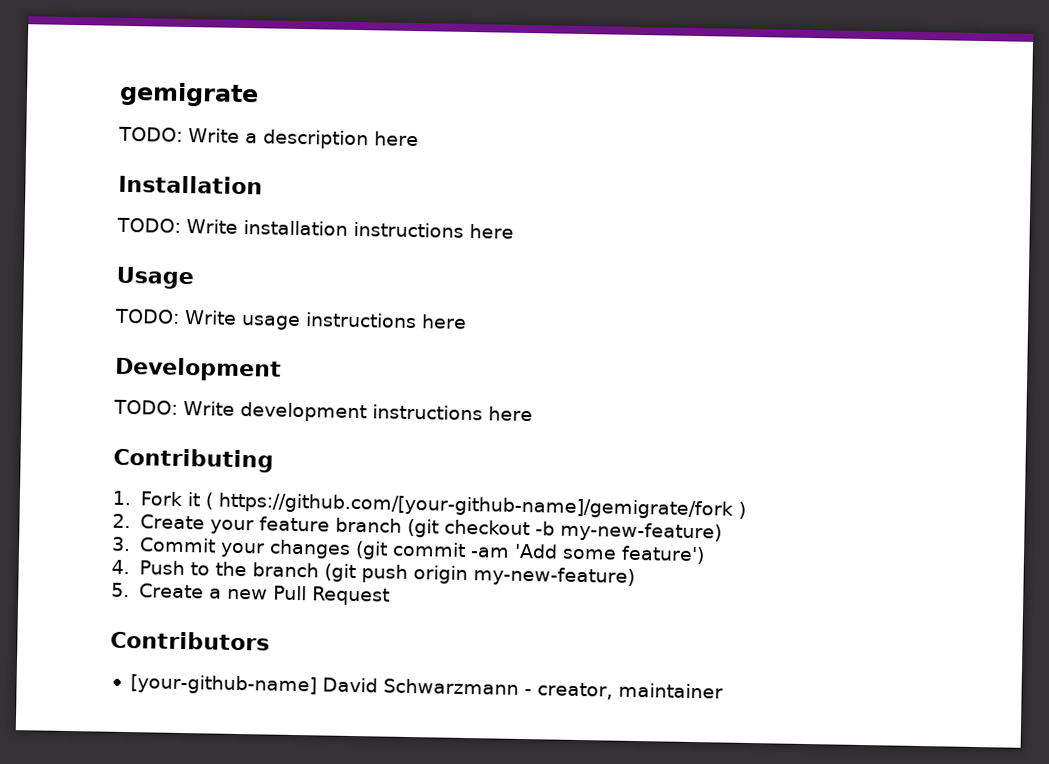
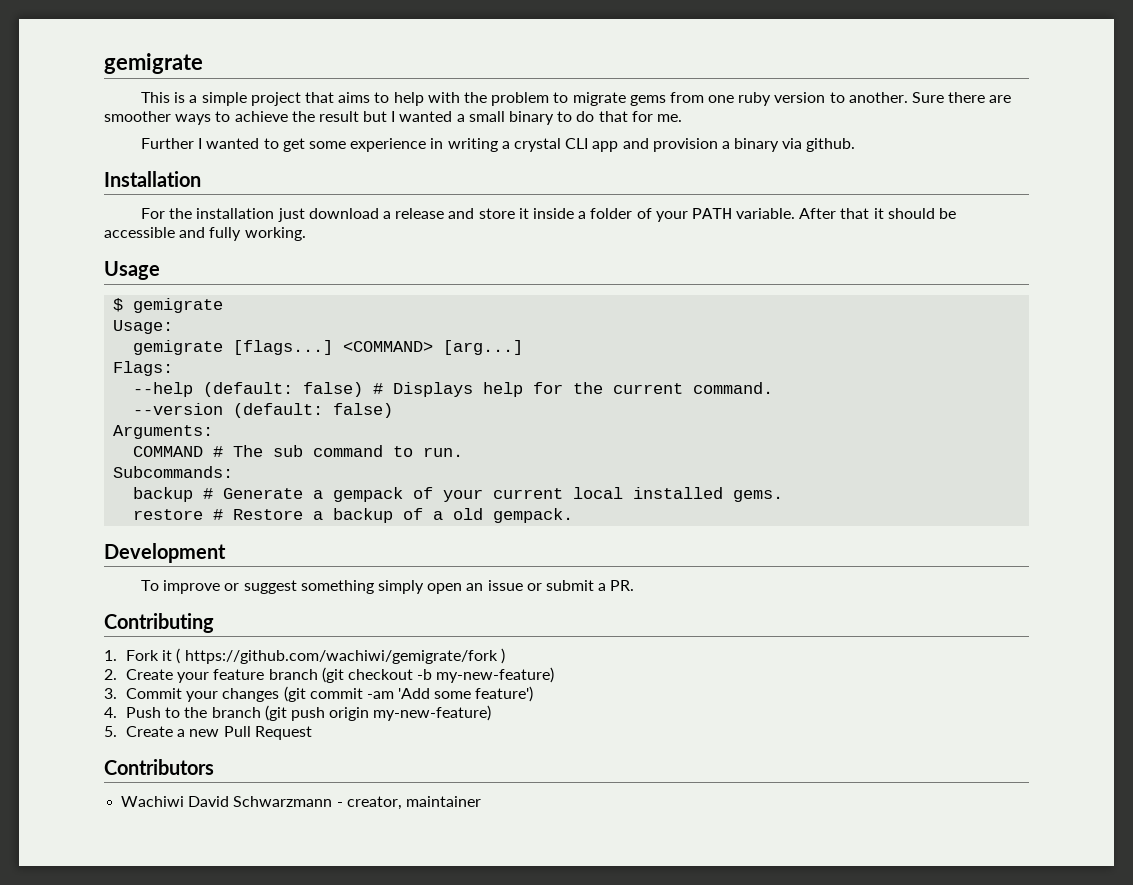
[119,81,259,108] [118,126,419,150] [118,174,263,195] [116,217,514,239] [116,266,194,290] [114,308,467,331] [114,356,282,382] [113,399,533,423] gemigrate // TODO: Write a description here // Installation // TODO: Write installation instructions here // Usage // TODO: Write usage instructions here // Development // TODO: Write development instructions here -> [104,53,203,74] [141,92,1012,106] [104,111,682,125] [141,138,856,152] [104,171,201,187] [141,208,956,222] [104,227,306,241] [104,261,160,280] [113,298,224,313] [113,320,174,334] [133,340,524,355] [113,361,174,376] [133,382,774,397] [133,403,394,418] [113,425,214,439] [133,445,464,457] [113,466,234,478] [133,487,784,502] [133,508,574,523] [104,543,226,563] [141,580,635,594] gemigrate // This is a simple project that aims to help with the problem to migrate gems from one ruby version to another. Sure there are smoother ways to achieve the result but I wanted a small binary to do that for me. // Further I wanted to get some experience in writing a crystal CLI app and provision a binary via github. // Installation // For the installation just download a release and store it inside a folder of your PATH variable. After that it should be accessible and fully working. // Usage // $ gemigrate // Usage: // gemigrate [flags...] <COMMAND> [arg...] // Flags: // --help (default: false) # Displays help for the current command. // --version (default: false) // Arguments: // COMMAND # The sub command to run. // Subcommands: // backup # Generate a gempack of your current local installed gems. // restore # Restore a backup of a old gempack. // Development // To improve or suggest something simply open an issue or submit a PR.
[218,492,734,520] https://github.com/[your-github-name]/gemigrate/fork -> [184,650,498,664] https://github.com/wachiwi/gemigrate/fork
[129,674,317,696] [your-github-name] -> [121,796,185,807] Wachiwi

